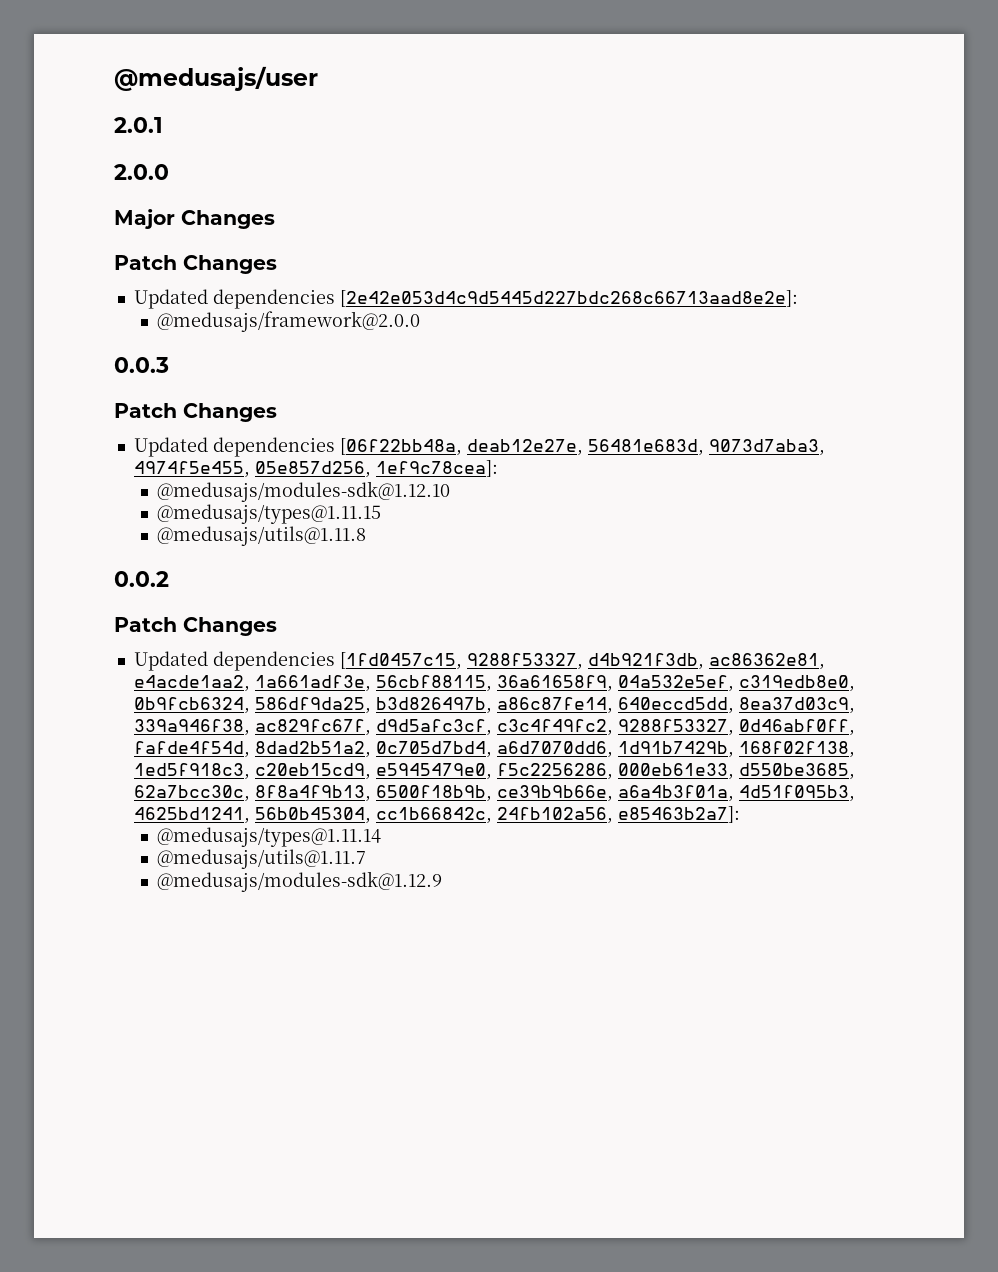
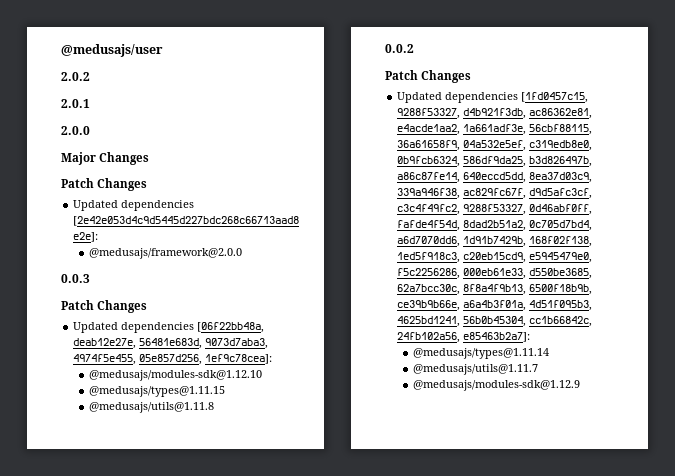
(318, 78) none -> [61,72,90,81] // 2.0.2

